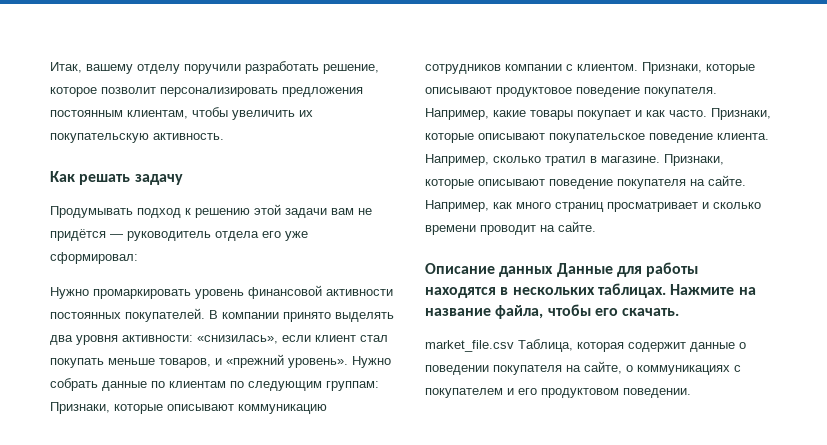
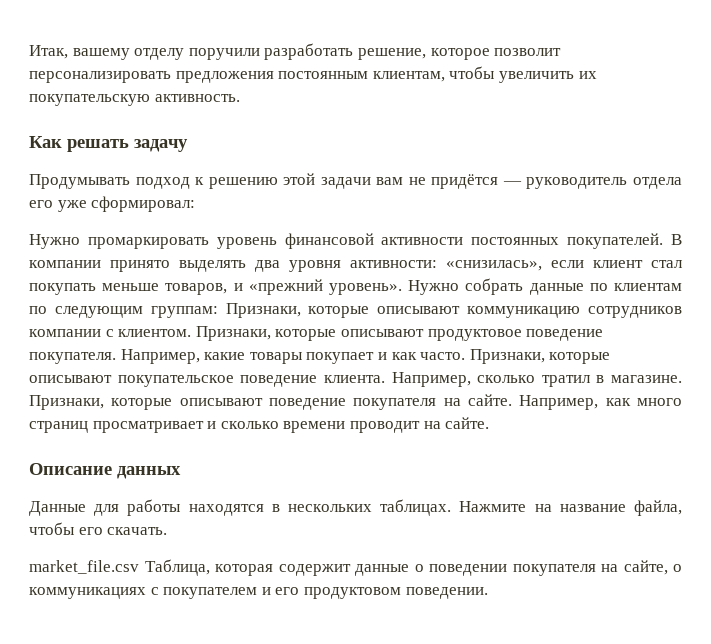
(554, 271) none -> (181, 472) //

